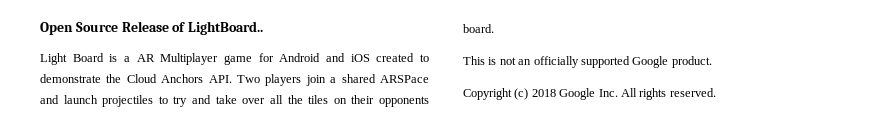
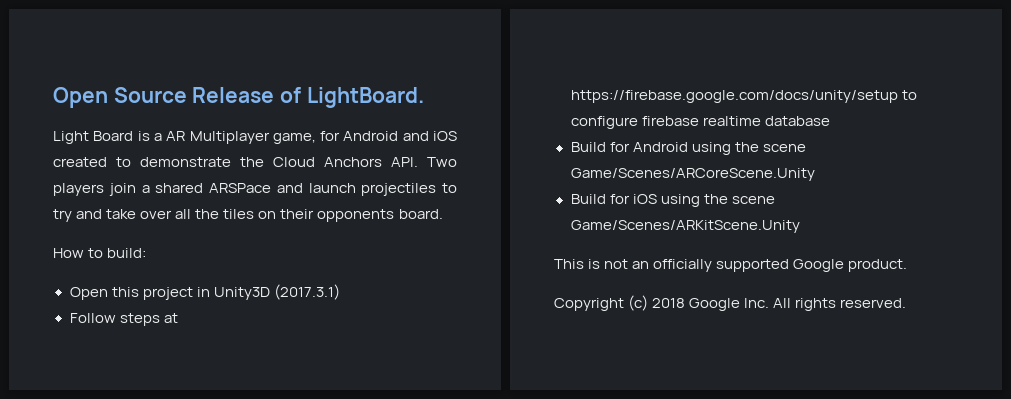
[188,21,264,35] LightBoard.. -> [306,87,424,108] LightBoard.
[224,55,252,65] game -> [272,133,316,144] game,
(494, 28) none -> [53,248,147,258] [69,284,340,300] [69,313,178,326] [570,90,917,103] [570,116,830,129] [570,142,806,155] [570,168,815,181] [570,194,775,207] [570,220,800,233] // How to build: // Open this project in Unity3D (2017.3.1) // Follow steps at https://firebase.google.com/docs/unity/setup to configure firebase realtime database // Build for Android using the scene Game/Scenes/ARCoreScene.Unity // Build for iOS using the scene Game/Scenes/ARKitScene.Unity

